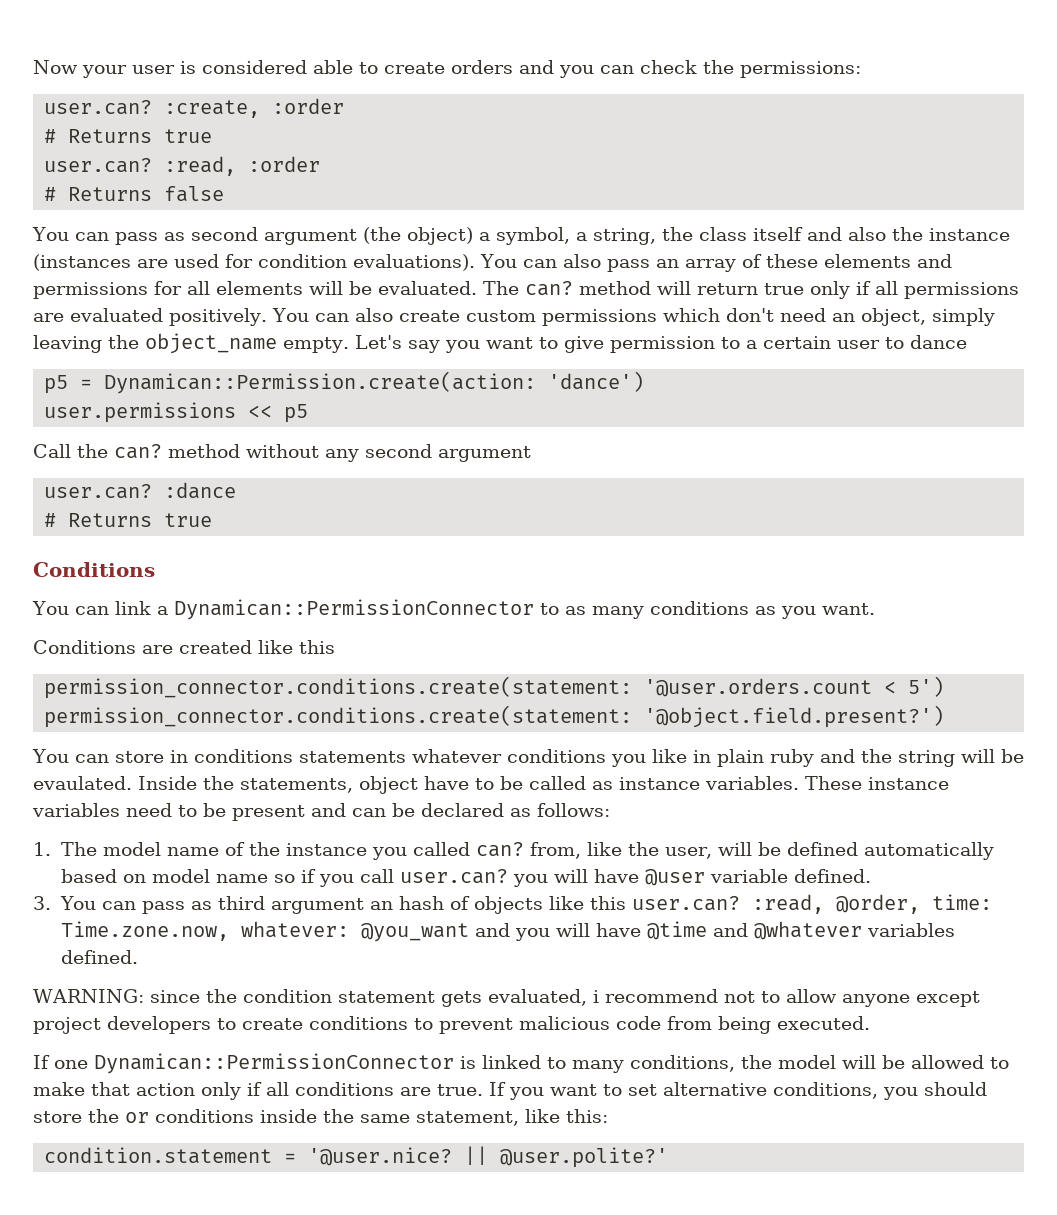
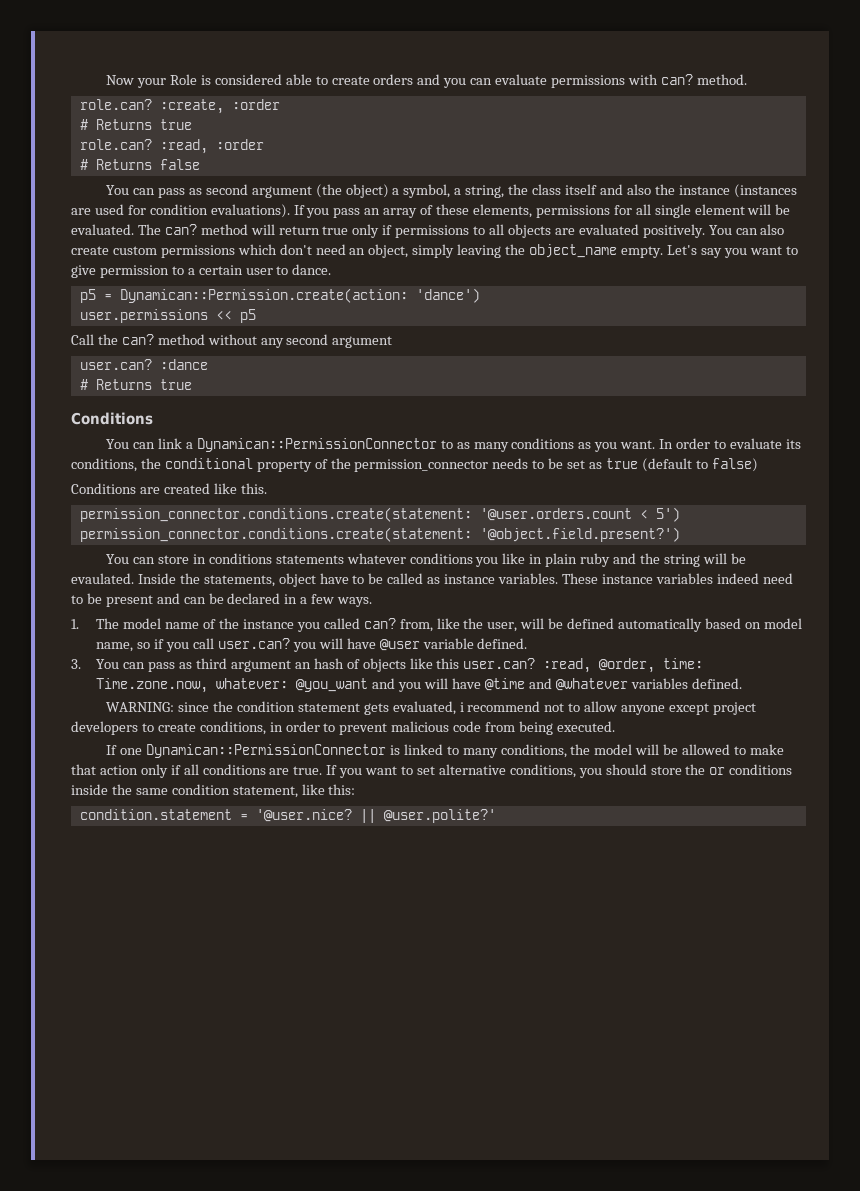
[132,65,175,74] user -> [169,74,197,85] Role
[640,60,861,78] [44,100,153,115] check the permissions: // user.can? -> [495,74,747,88] [79,99,152,110] evaluate permissions with can? method. // role.can?
[44,158,153,173] user.can? -> [79,139,152,150] role.can?
[480,254,601,268] You can also -> [293,205,330,218] If you
[823,254,952,268] elements and -> [472,204,532,218] elements,
[216,281,303,295] elements -> [654,204,745,218] single element
[875,281,1019,299] all permissions -> [395,224,551,238] permissions to all objects
[909,335,967,349] dance -> [292,264,332,275] dance.
(875, 609) none -> [659,438,801,449] [71,458,758,472] In order to evaluate its conditions, the conditional property of the permission_connector needs to be set as true (default to false)
[299,640,335,654] this -> [240,483,267,494] this.
(120, 810) none -> [716,573,759,584] indeed
[510,803,610,817] as follows: -> [284,594,373,607] in a few ways.
[215,874,268,883] name -> [96,642,134,652] name,
[309,1016,408,1030] conditions -> [199,721,320,735] conditions, in order
(410, 1118) none -> [171,784,230,795] condition

